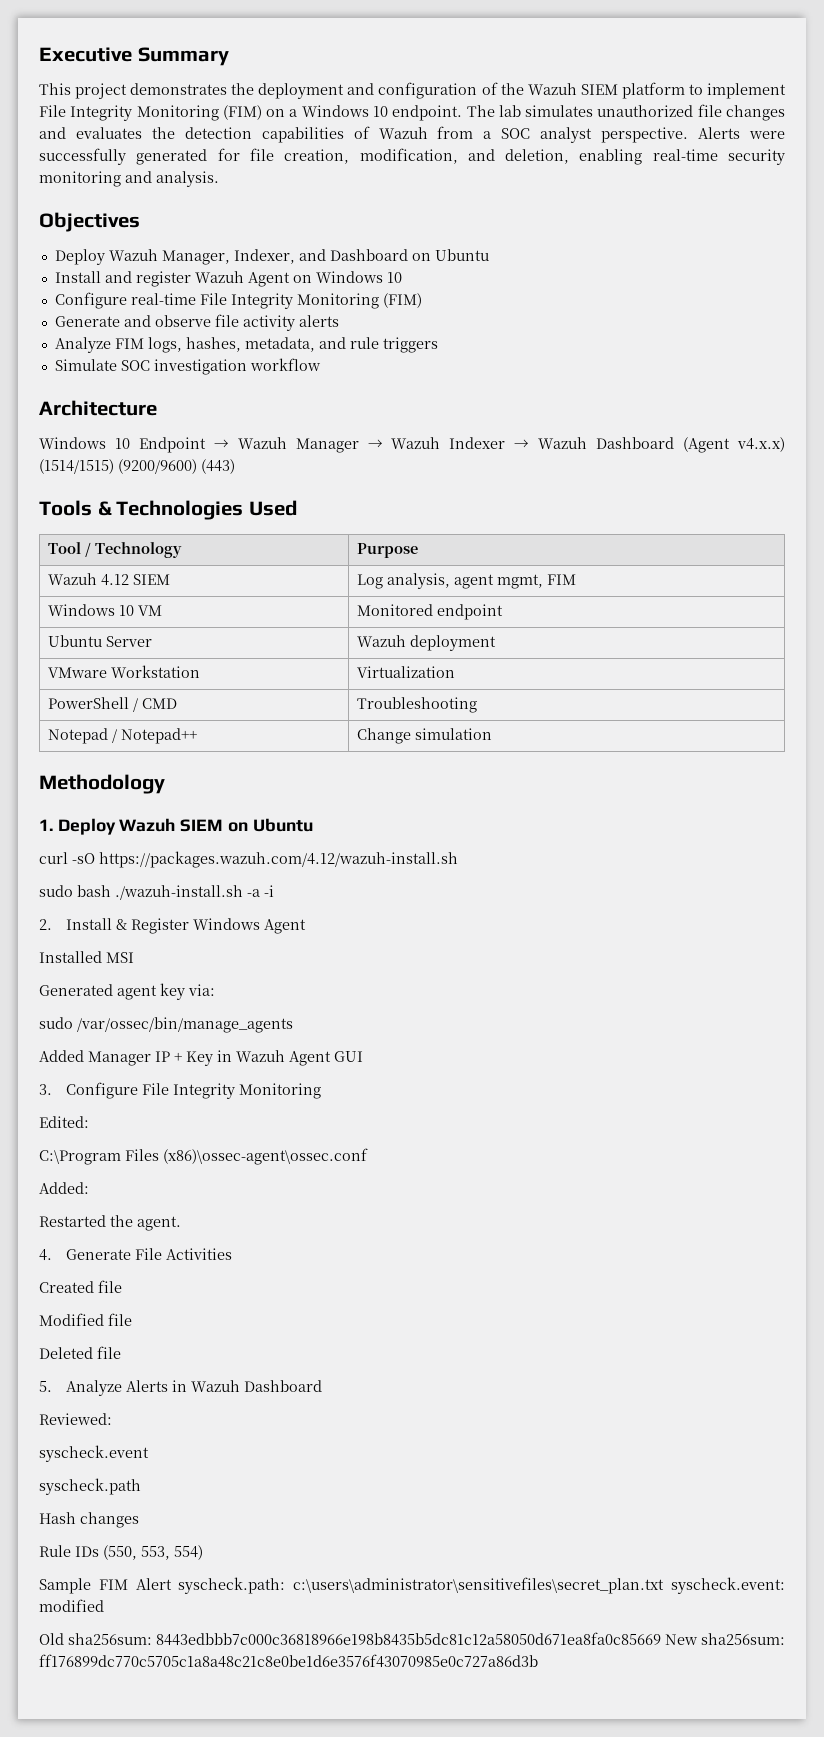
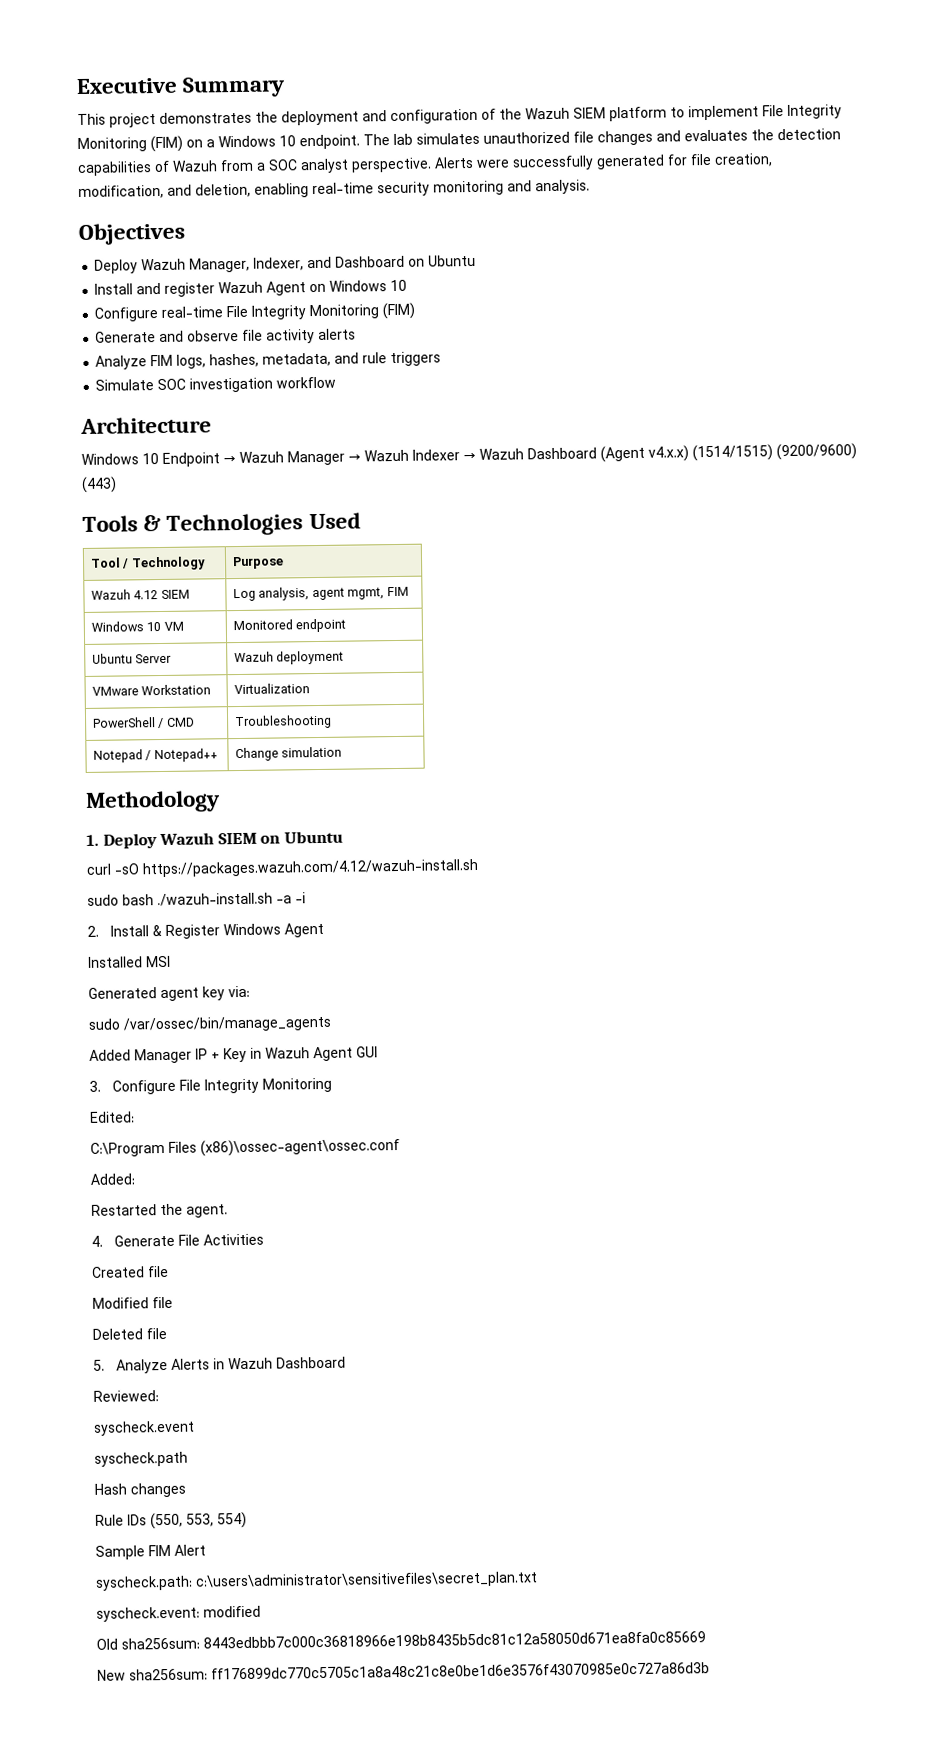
(172, 1584) none -> (206, 1550) //
(665, 1585) none -> (538, 1580) //
(661, 1639) none -> (706, 1640) //

